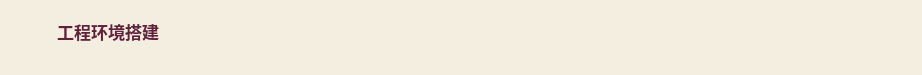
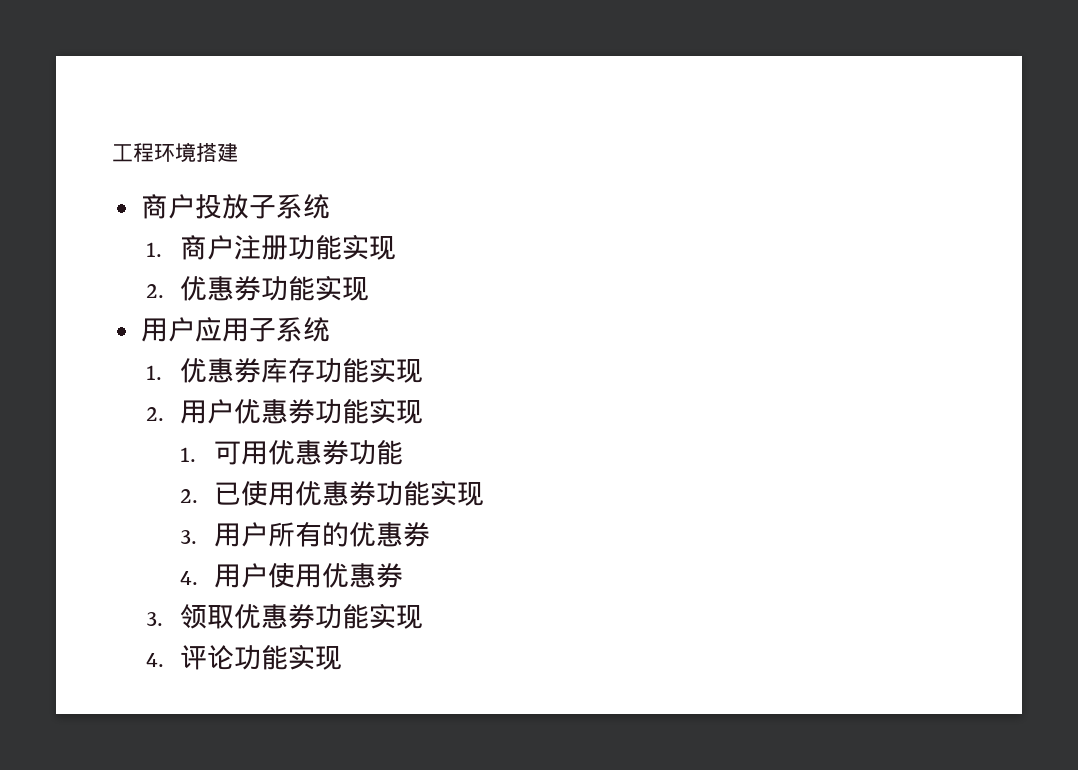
(159, 32) none -> [141,194,331,219] [146,234,397,260] [146,275,370,301] [141,317,331,342] [146,357,424,383] [146,398,424,424] [180,440,404,465] [180,480,485,506] [180,522,431,547] [180,563,404,588] [146,603,424,629] [146,644,343,670] // 商户投放子系统 // 1.商户注册功能实现 // 2.优惠劵功能实现 // 用户应用子系统 // 1.优惠劵库存功能实现 // 2.用户优惠劵功能实现 // 1.可用优惠劵功能 // 2.已使用优惠劵功能实现 // 3.用户所有的优惠劵 // 4.用户使用优惠劵 // 3.领取优惠劵功能实现 // 4.评论功能实现

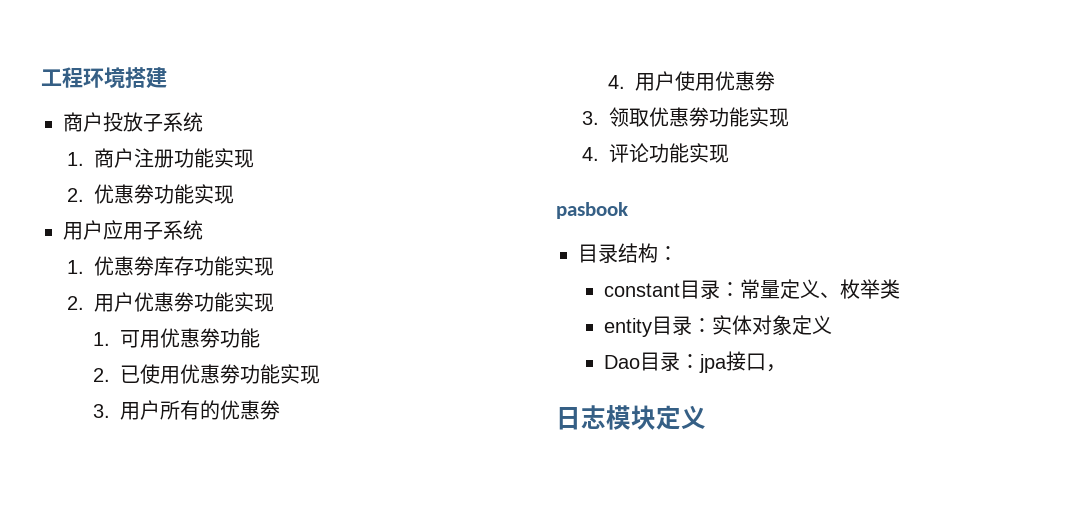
(343, 658) none -> [556,202,628,219] [578,243,678,263] [603,279,900,299] [603,315,832,337] [603,351,786,373] [556,405,706,430] // pasbook // 目录结构： // constant目录：常量定义、枚举类 // entity目录：实体对象定义 // Dao目录：jpa接口， // 日志模块定义

